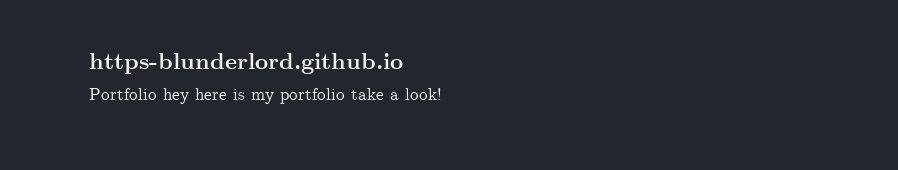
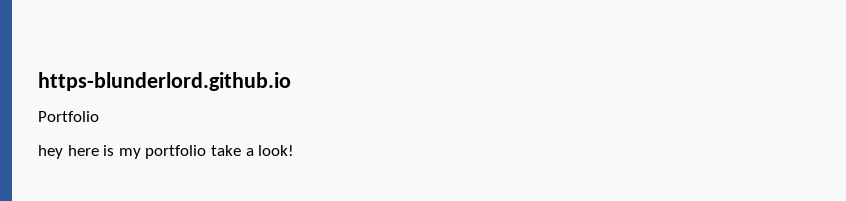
(157, 94) none -> (99, 116) //

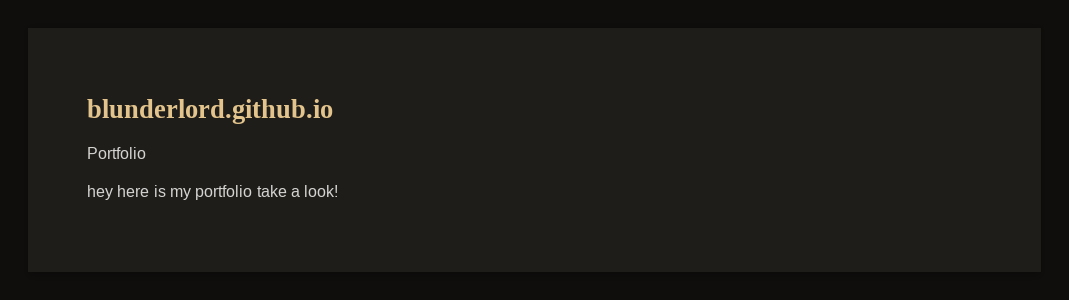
[38,72,291,91] https-blunderlord.github.io -> [87,99,333,124] blunderlord.github.io

